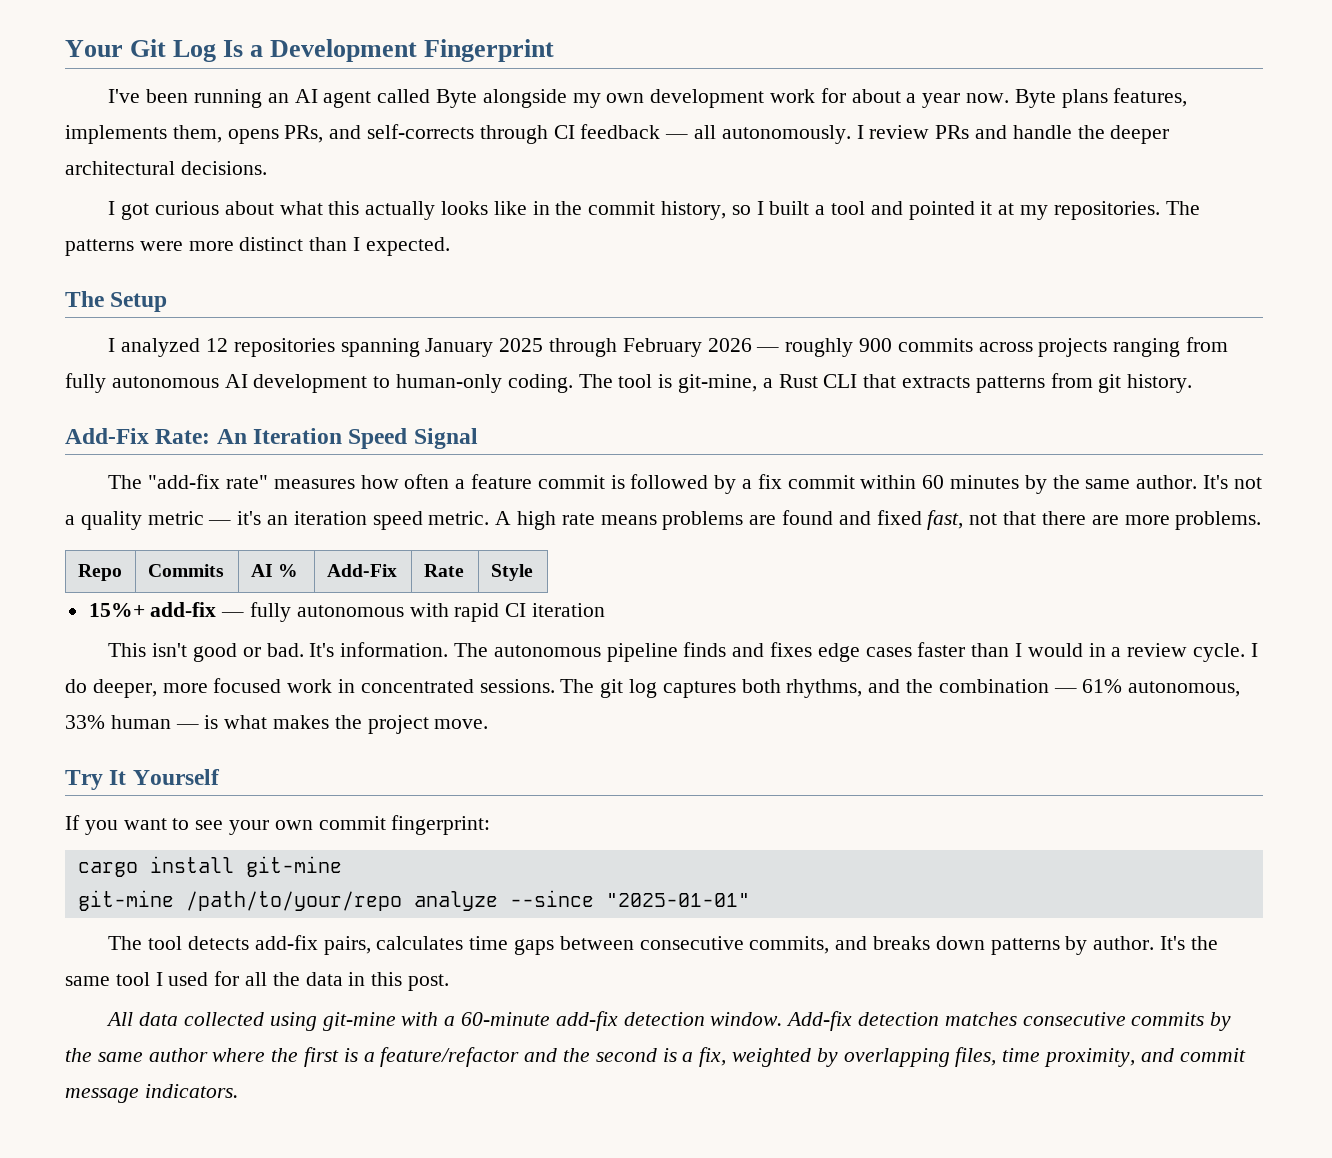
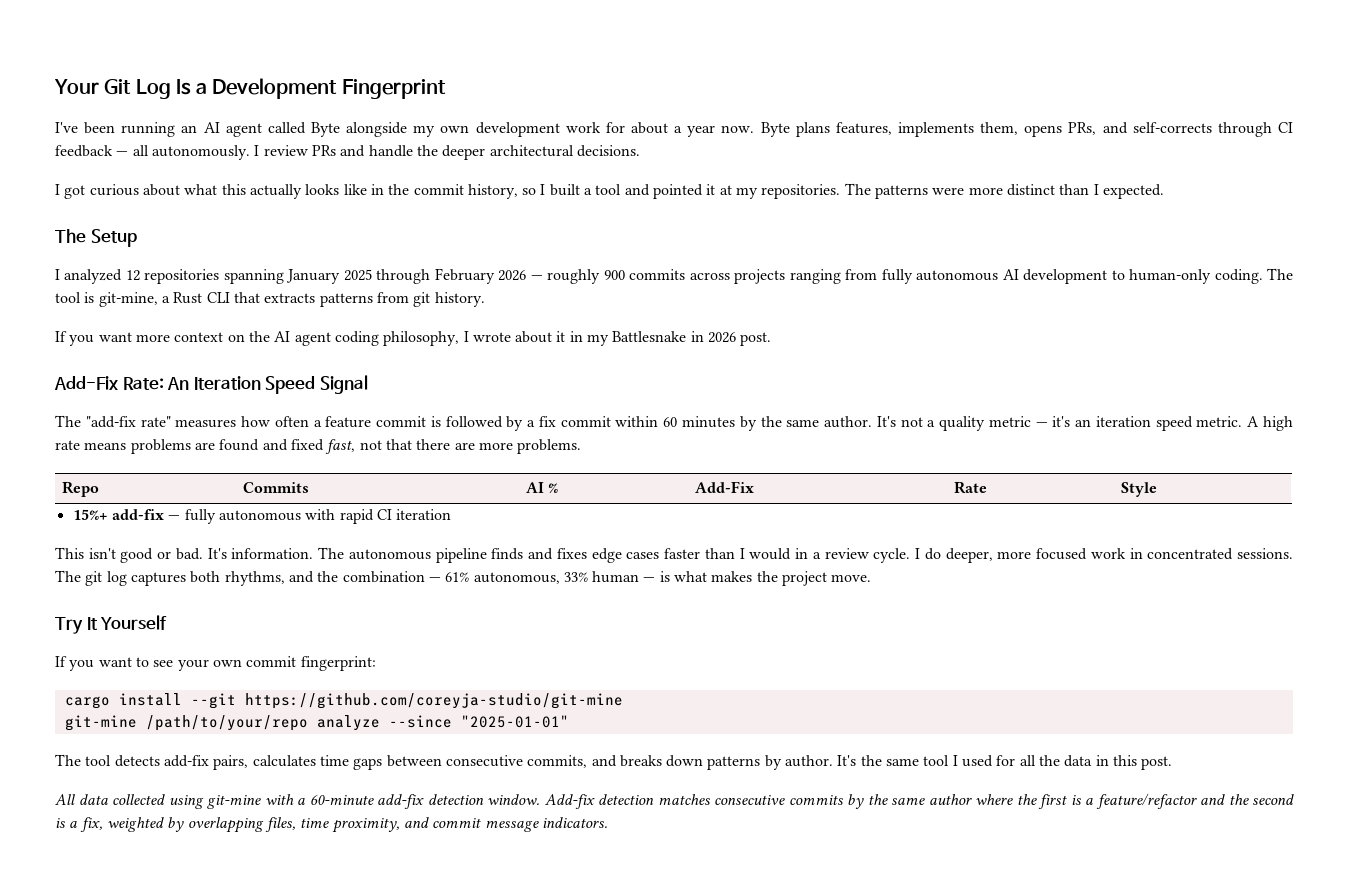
(1193, 383) none -> [55,331,772,346] // If you want more context on the AI agent coding philosophy, I wrote about it in my Battlesnake in 2026 post.
[245,856,342,877] git-mine -> [190,693,623,709] --git https://github.com/coreyja-studio/git-mine

